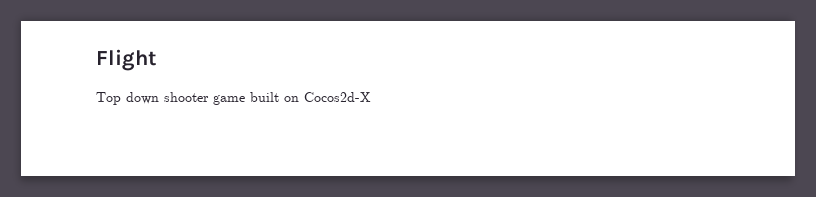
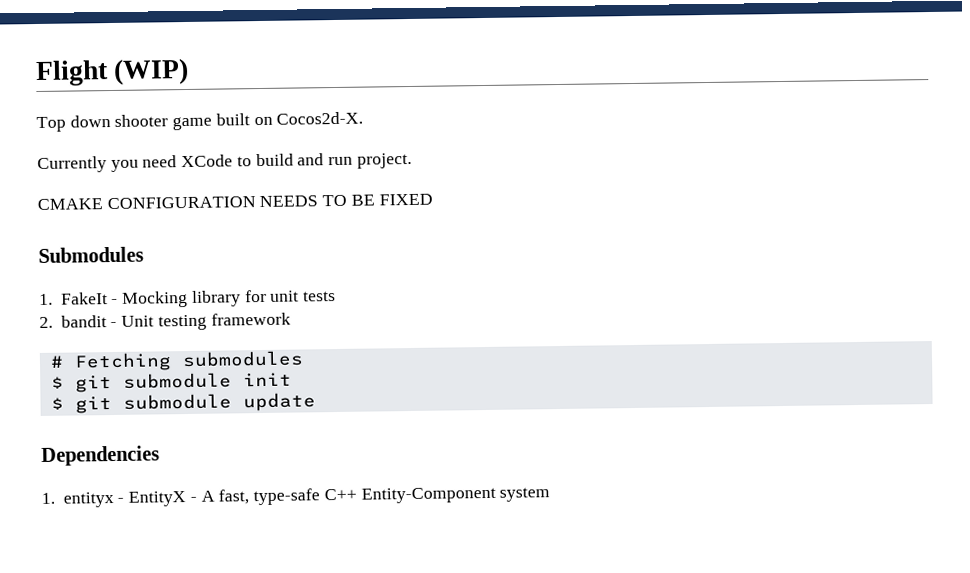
(156, 60) none -> [113,57,190,85] (WIP)
[304,92,371,102] Cocos2d-X -> [276,111,364,125] [37,152,412,174] [37,193,433,211] [38,246,144,263] [39,289,337,308] [39,312,291,331] [49,350,304,372] [50,372,292,393] [50,392,316,414] [41,445,160,466] [41,486,551,508] Cocos2d-X. // Currently you need XCode to build and run project. // CMAKE CONFIGURATION NEEDS TO BE FIXED // Submodules // 1. FakeIt - Mocking library for unit tests // 2. bandit - Unit testing framework // # Fetching submodules // $ git submodule init // $ git submodule update // Dependencies // 1. entityx - EntityX - A fast, type-safe C++ Entity-Component system

